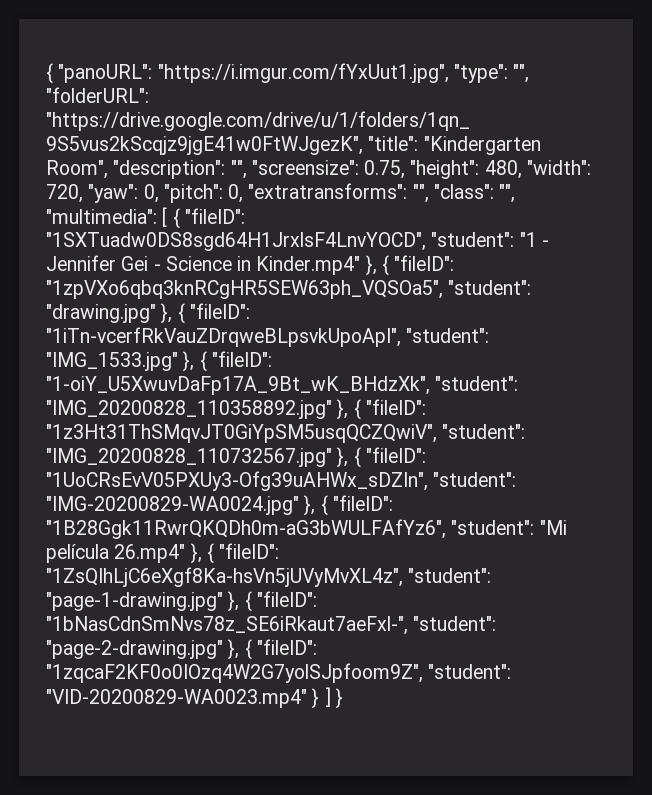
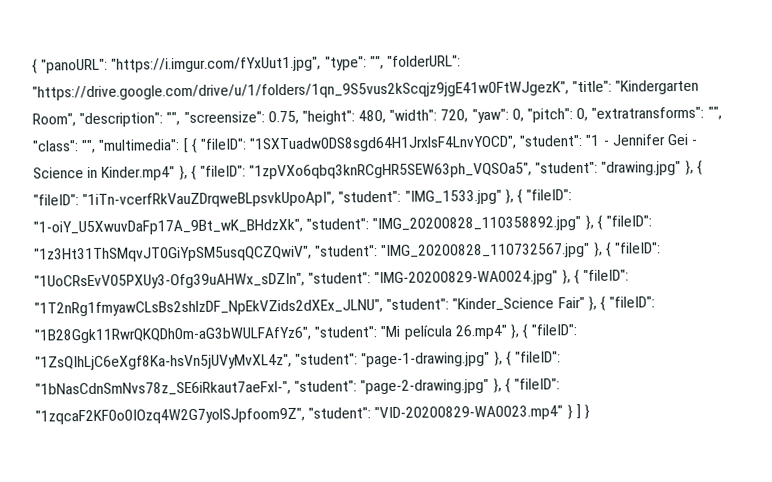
(393, 503) none -> [34,295,656,317] "1T2nRg1fmyawCLsBs2shlzDF_NpEkVZids2dXEx_JLNU", "student": "Kinder_Science Fair" }, { "fileID":

